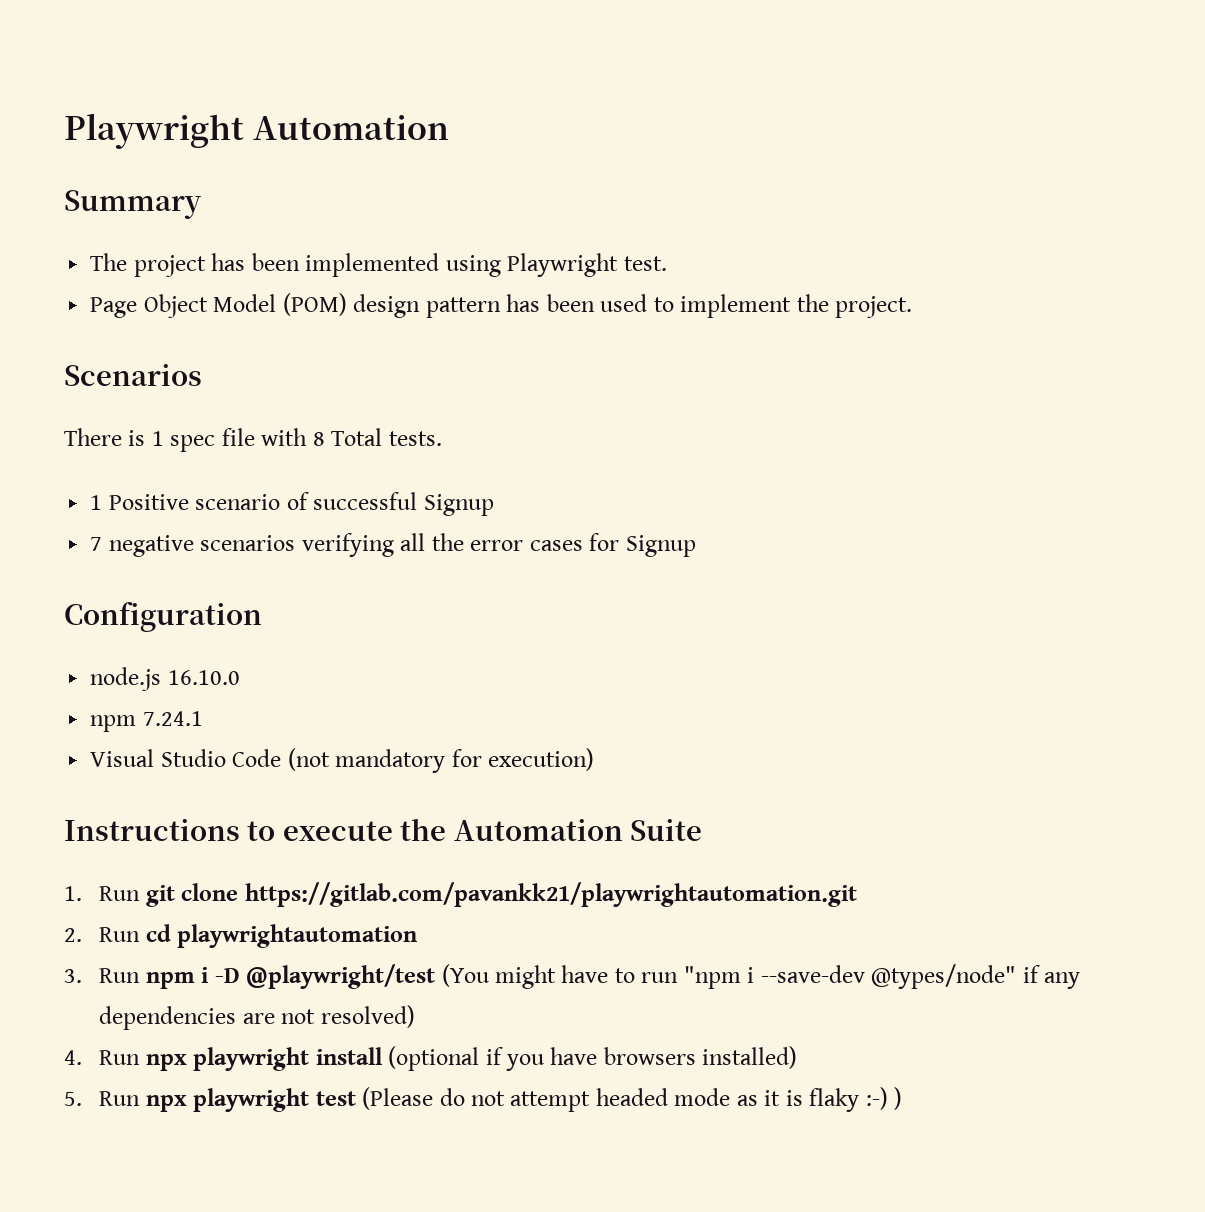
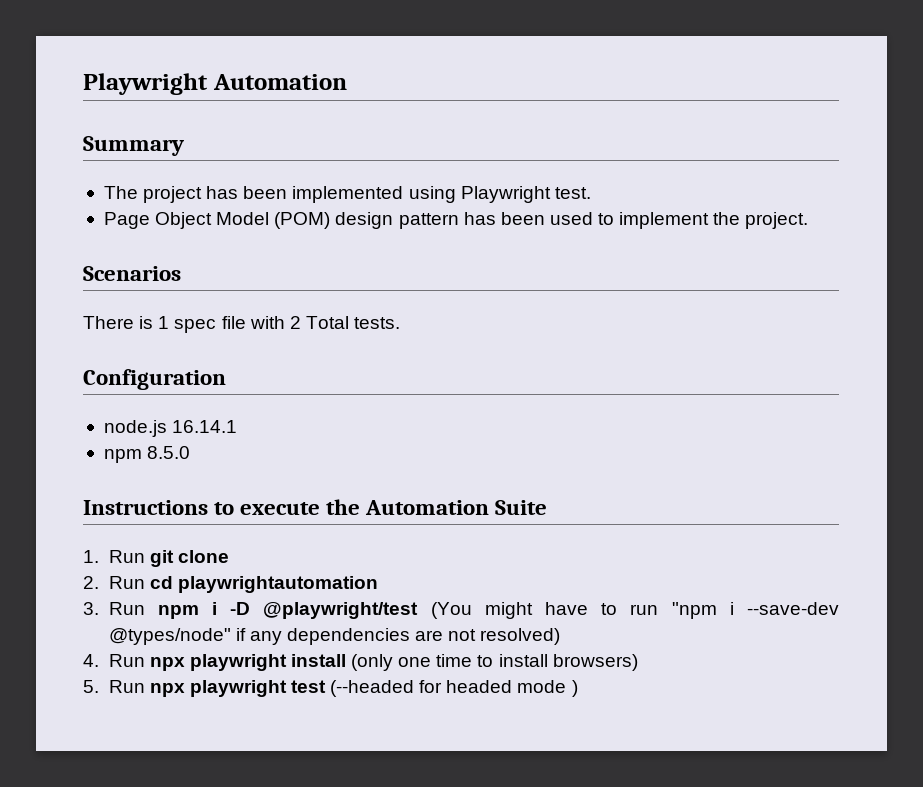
[312,432,325,446] 8 -> [289,316,301,329] 2
[90,492,494,516] [90,533,696,557] // 1 Positive scenario of successful Signup // 7 negative scenarios verifying all the error cases for Signup -> (401, 323) none
[167,670,240,685] [90,711,203,732] [90,748,595,773] 16.10.0 // npm 7.24.1 // Visual Studio Code (not mandatory for execution) -> [172,420,238,433] [103,446,191,463] 16.14.1 // npm 8.5.0
[244,882,857,907] https://gitlab.com/pavankk21/playwrightautomation.git -> (229, 556) none
[388,1046,798,1071] (optional if you have browsers installed) -> [351,654,638,671] (only one time to install browsers)
[362,1087,888,1112] (Please do not attempt headed mode as it is flaky :-) -> [330,680,567,697] (--headed for headed mode

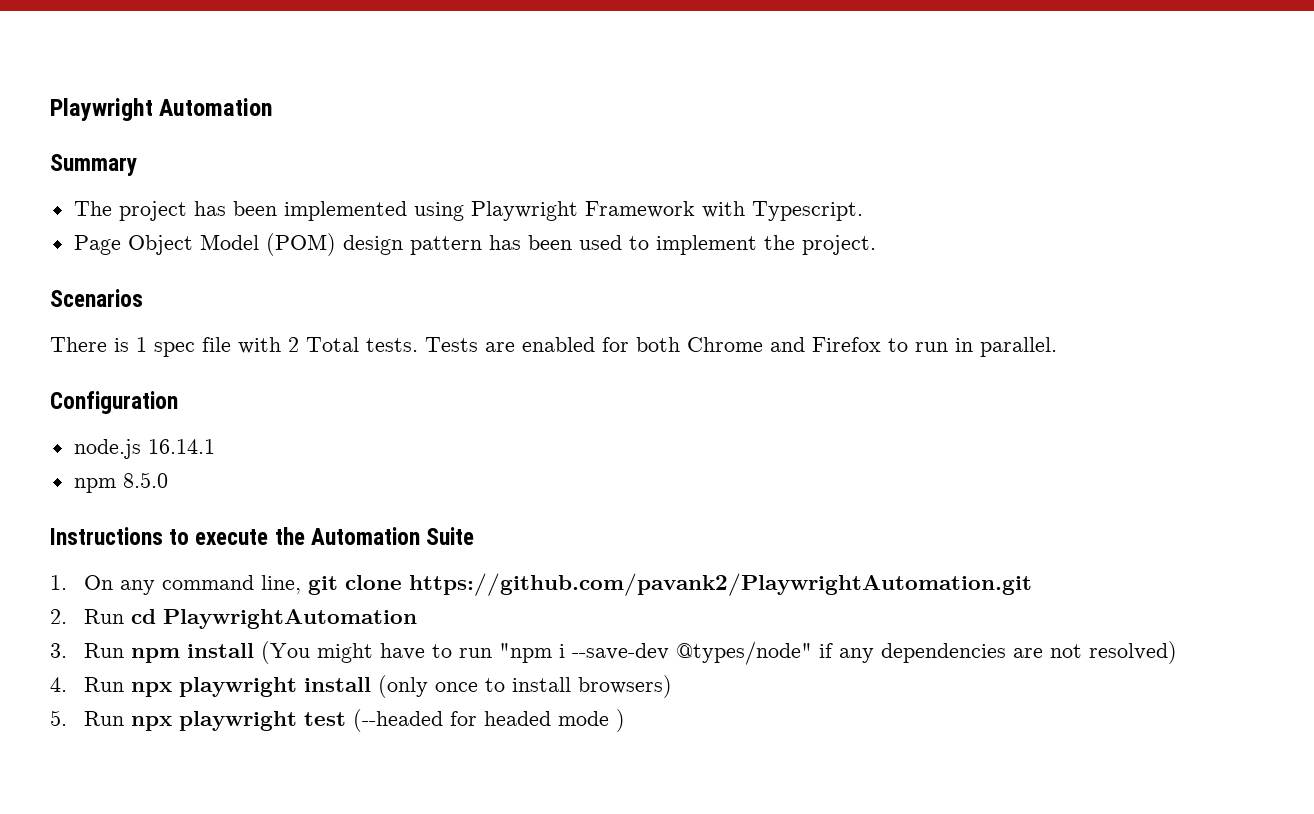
[554,187,591,199] test. -> [584,201,863,221] Framework with Typescript.
(401, 323) none -> [425,337,1057,357] Tests are enabled for both Chrome and Firefox to run in parallel.
[108,550,145,563] Run -> [84,575,302,595] On any command line,
(229, 556) none -> [409,573,1033,596] https://github.com/pavank2/PlaywrightAutomation.git
[177,576,378,593] playwrightautomation -> [163,609,418,629] PlaywrightAutomation
[211,602,419,619] i -D @playwright/test -> [187,643,255,658] install
[398,654,473,667] one time -> [435,682,479,692] once

